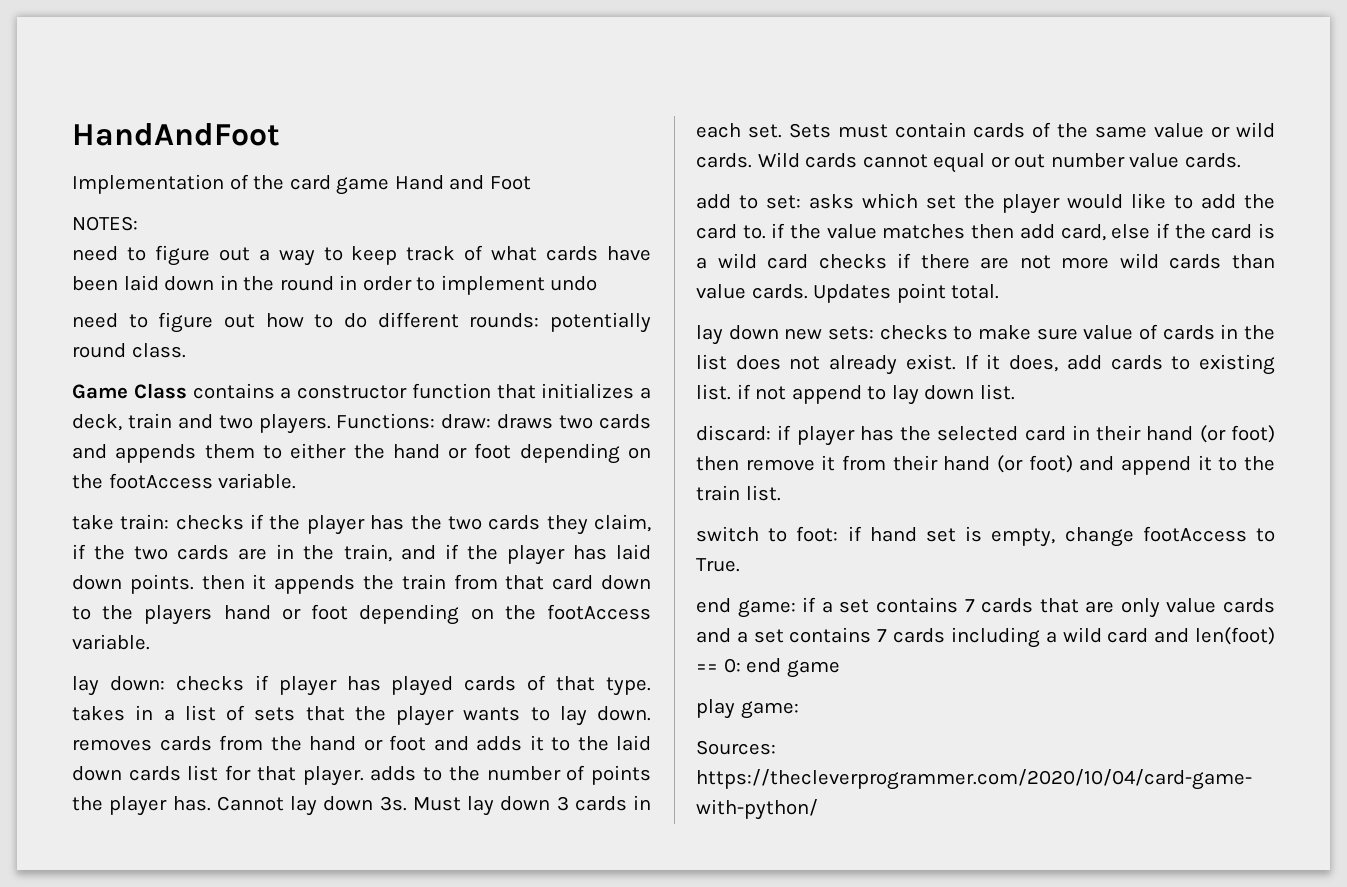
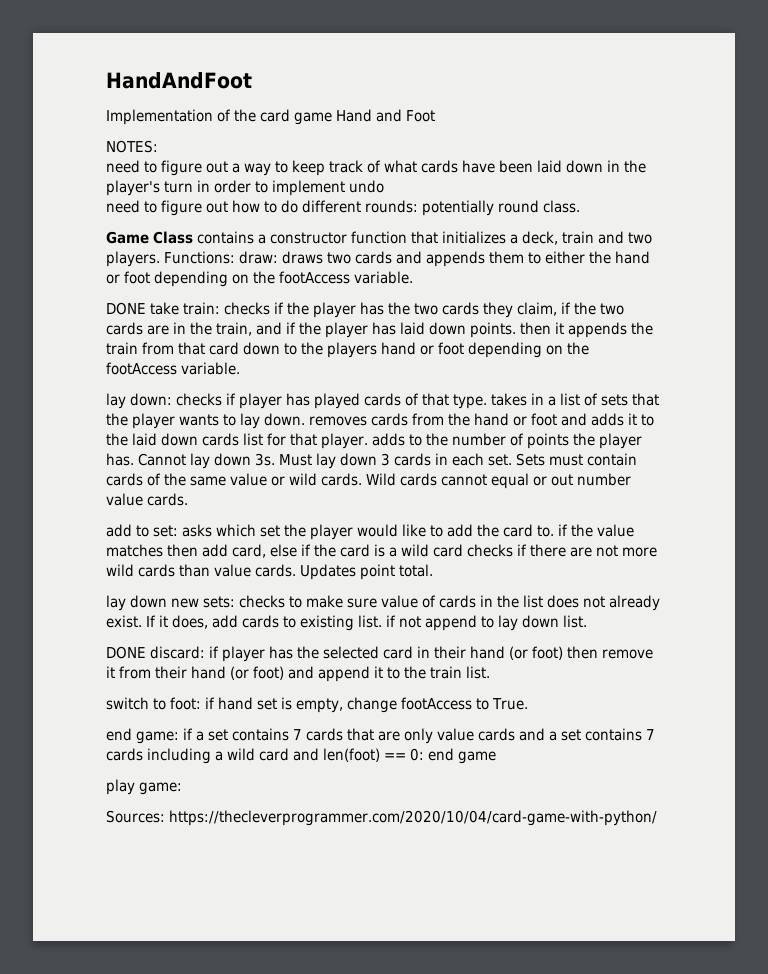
[279,276,334,291] round -> [106,180,193,196] player's turn
(297, 481) none -> [106,302,146,315] DONE
(1015, 392) none -> [106,646,146,659] DONE

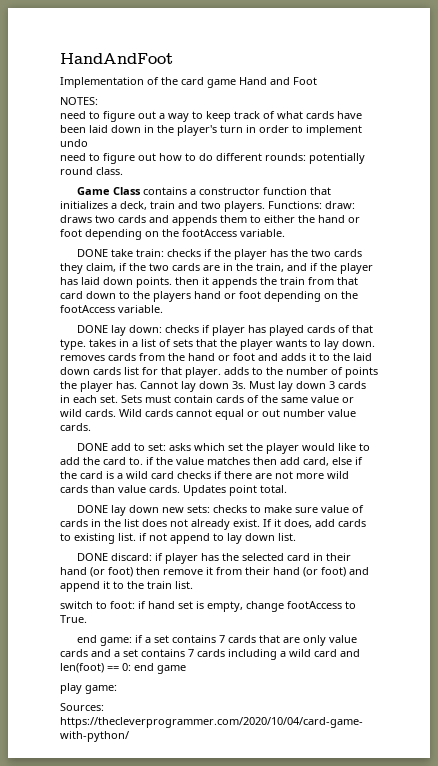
(240, 368) none -> [76,325,108,333] DONE
(188, 499) none -> [76,443,108,451] DONE
(433, 570) none -> [76,505,108,513] DONE

